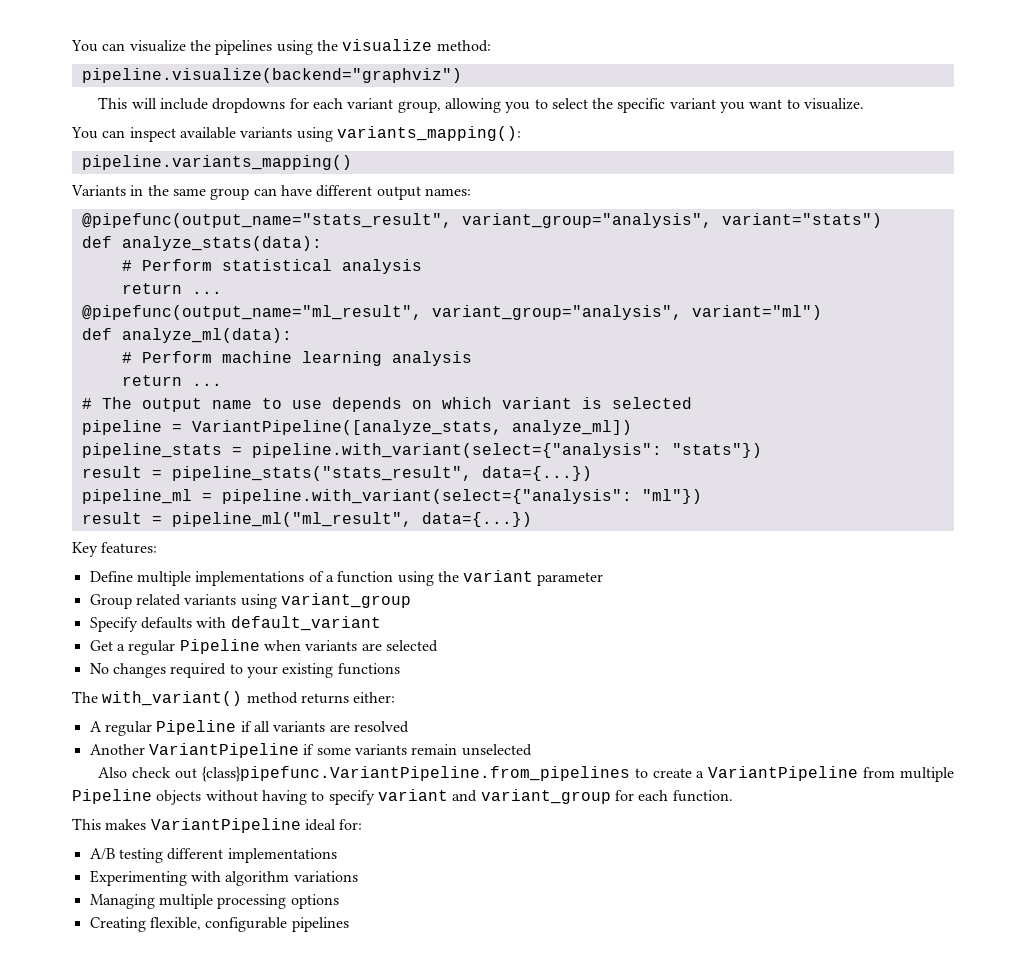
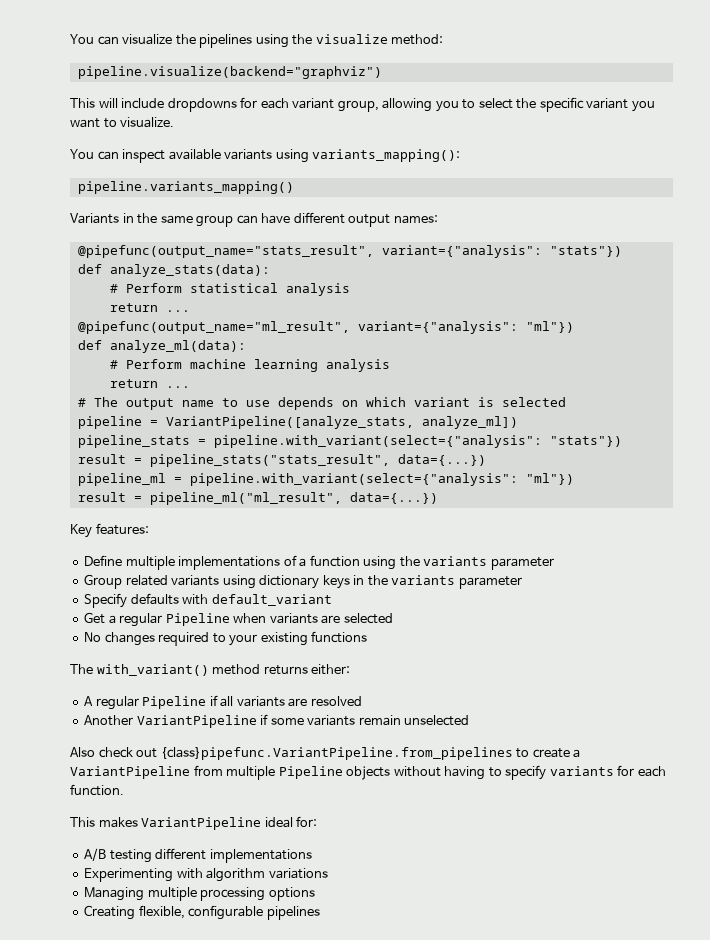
[461,213,882,228] variant_group="analysis", variant="stats") -> [381,245,622,258] variant={"analysis": "stats"})
[431,305,822,320] variant_group="analysis", variant="ml") -> [357,321,574,334] variant={"analysis": "ml"})
[463,570,534,582] variant -> [423,556,488,566] variants
[280,593,411,608] variant_group -> [259,575,522,589] dictionary keys in the variants parameter
[377,789,611,804] variant and variant_group -> [549,766,614,776] variants

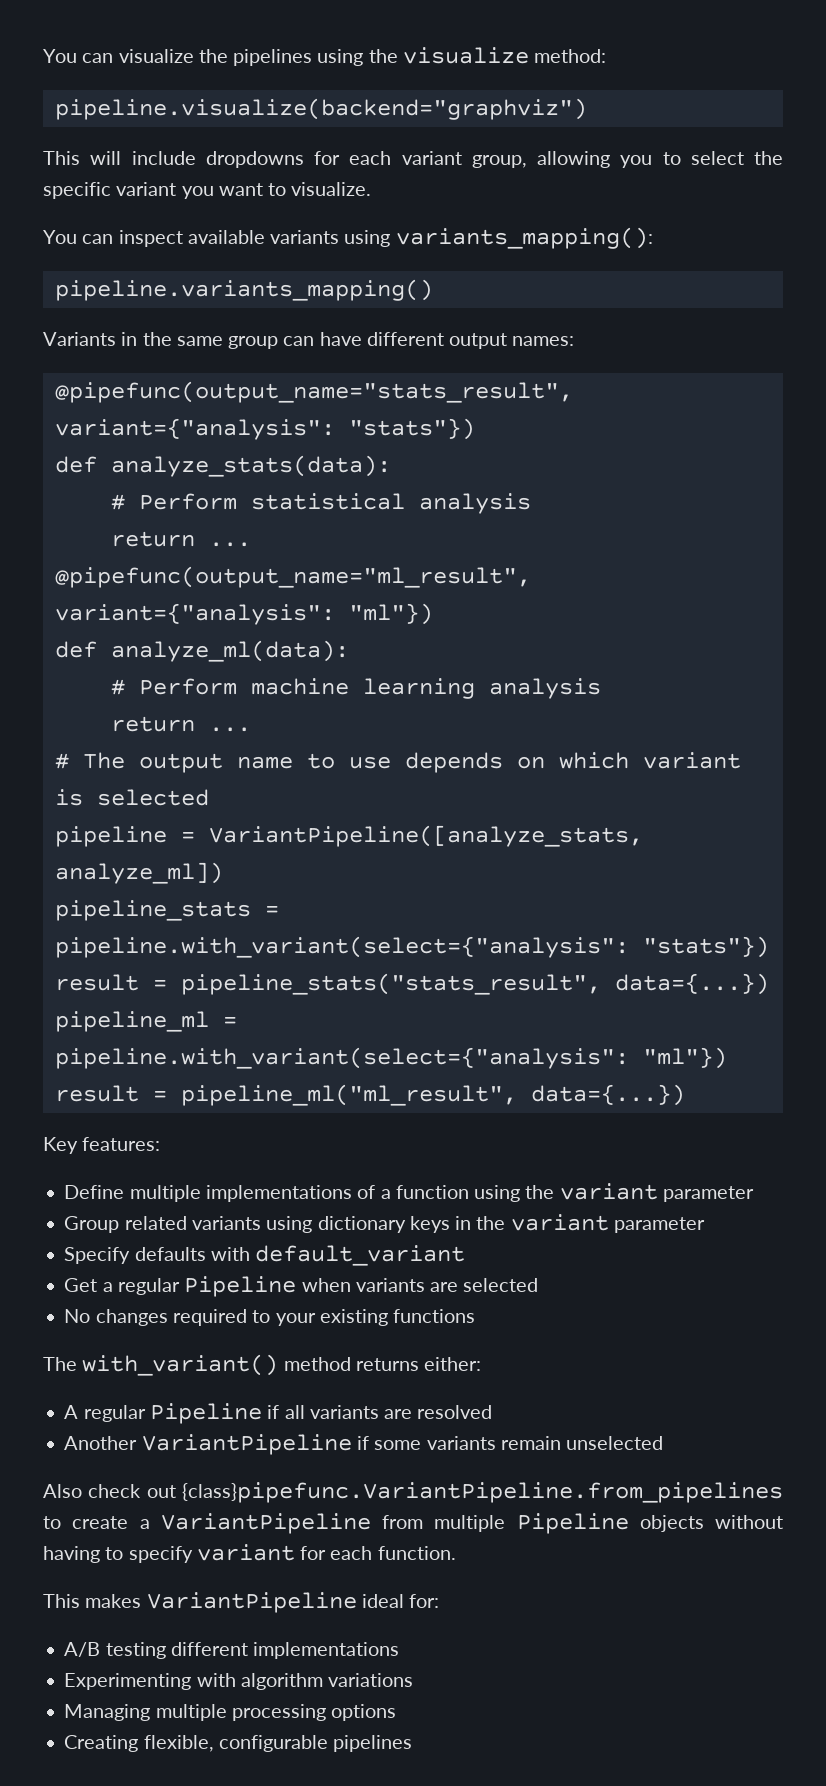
[423,556,488,566] variants -> [559,1183,658,1200] variant
[391,575,456,585] variants -> [510,1214,609,1231] variant
[549,766,614,776] variants -> [196,1544,295,1561] variant

